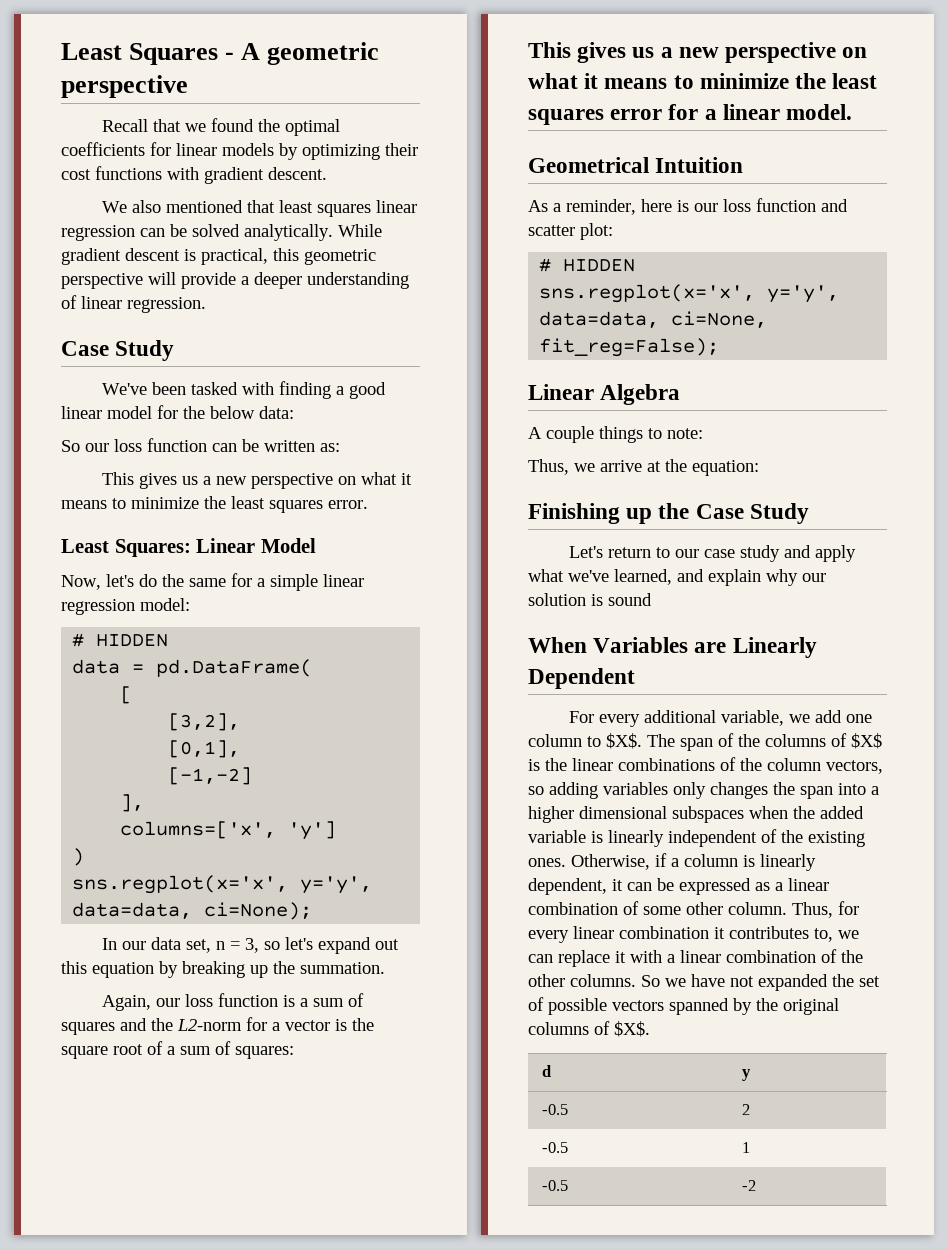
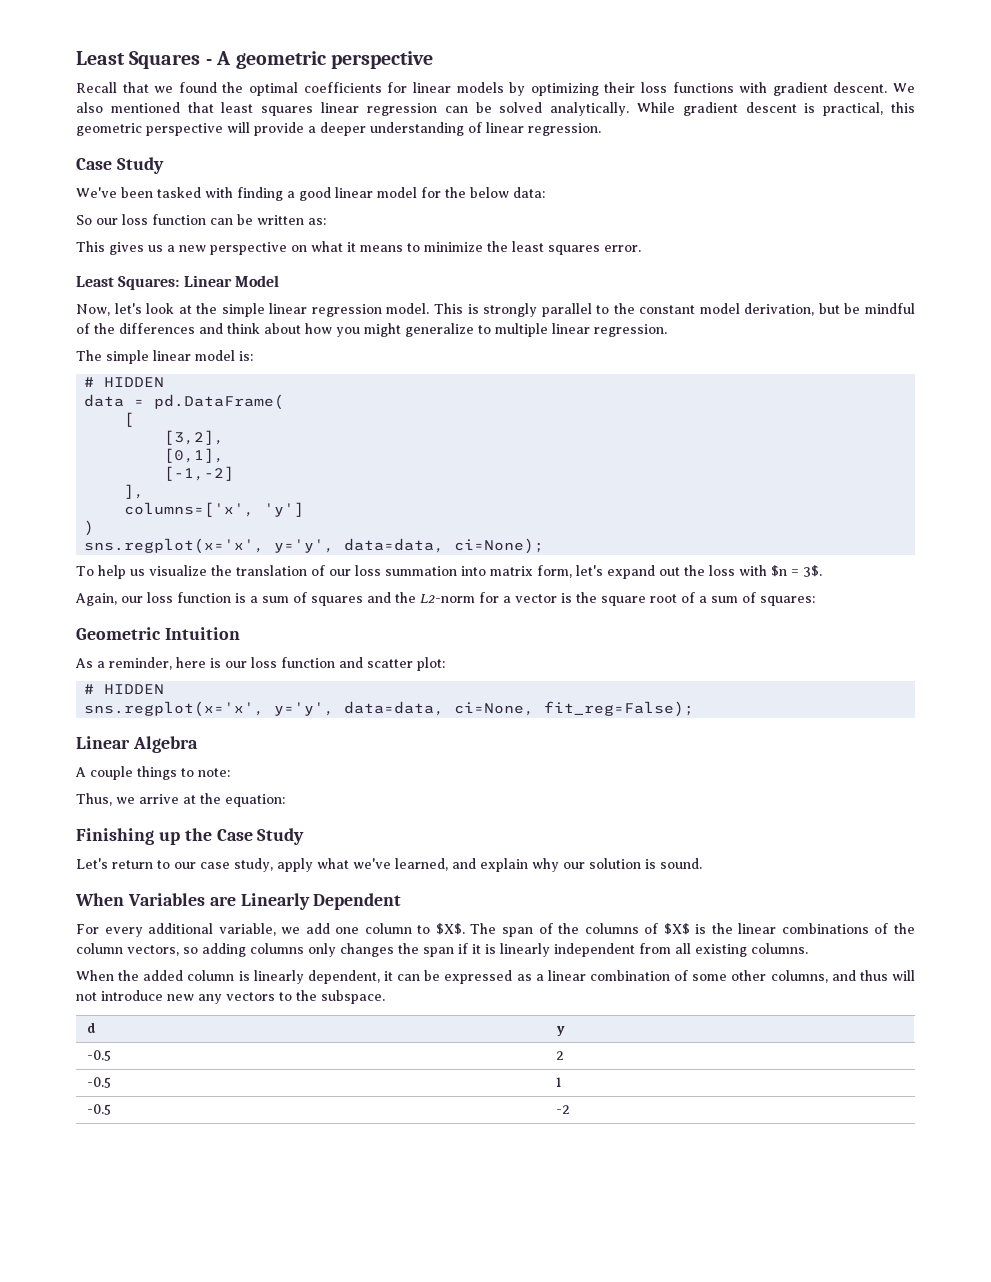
[61,169,91,180] cost -> [640,82,667,93] loss
(327, 173) // -> (888, 87) none
[139,573,364,591] [61,598,190,615] do the same for a simple linear regression model: -> [146,303,915,317] [76,323,667,337] [76,350,253,364] look at the simple linear regression model. This is strongly parallel to the constant model derivation, but be mindful of the differences and think about how you might generalize to multiple linear regression. // The simple linear model is:
[102,937,400,954] [61,961,385,978] In our data set, n = 3, so let's expand out this equation by breaking up the summation. -> [76,565,822,579] To help us visualize the translation of our loss summation into matrix form, let's expand out the loss with $n = 3$.
[528,42,868,63] [528,73,878,89] [528,104,853,125] [528,157,649,173] This gives us a new perspective on what it means to minimize the least squares error for a linear model. // Geometrical -> [76,627,161,640] Geometric
[740,545,812,562] study and -> [234,858,273,872] study,
[608,593,652,606] sound -> [660,858,702,869] sound.
[603,782,668,795] variables -> [250,943,304,954] columns
[838,783,879,795] [528,806,864,823] [528,829,865,847] [528,853,679,870] into a higher dimensional subspaces when the added variable is linearly independent of the existing ones. Otherwise, if a -> [458,943,808,957] [76,970,184,981] if it is linearly independent from all existing columns. // When the added
[728,901,859,918] [528,926,859,943] [528,949,863,967] [528,974,880,991] [528,997,839,1015] [528,1021,650,1037] column. Thus, for every linear combination it contributes to, we can replace it with a linear combination of the other columns. So we have not expanded the set of possible vectors spanned by the original columns of $X$. -> [770,970,915,983] [76,990,385,1004] columns, and thus will not introduce new any vectors to the subspace.

